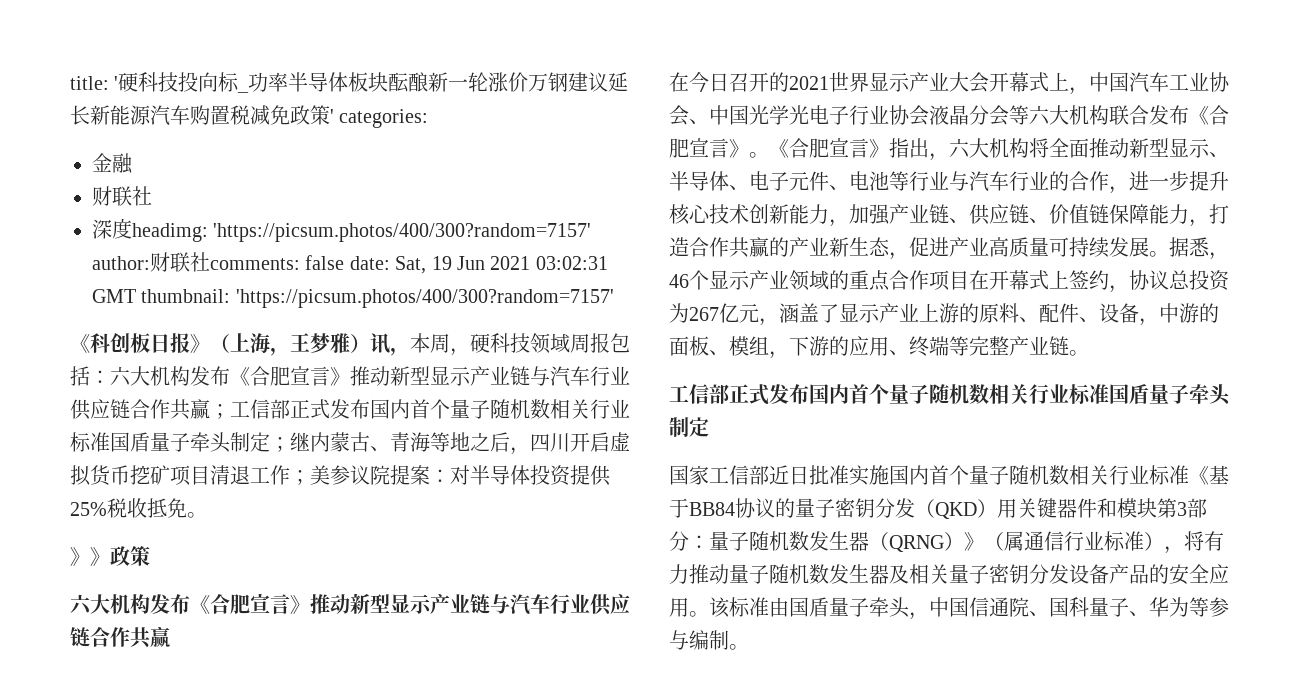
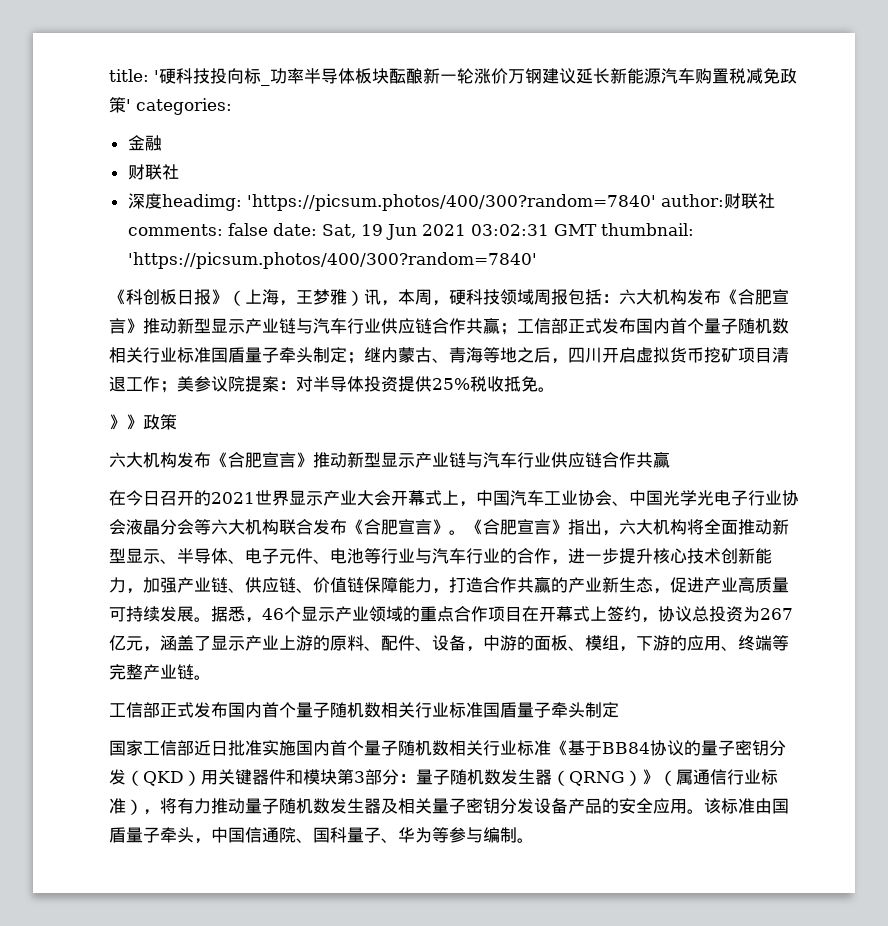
[213,223,592,242] 'https://picsum.photos/400/300?random=7157' -> [246,194,656,211] 'https://picsum.photos/400/300?random=7840'
[235,289,614,308] 'https://picsum.photos/400/300?random=7157' -> [127,252,537,269] 'https://picsum.photos/400/300?random=7840'

